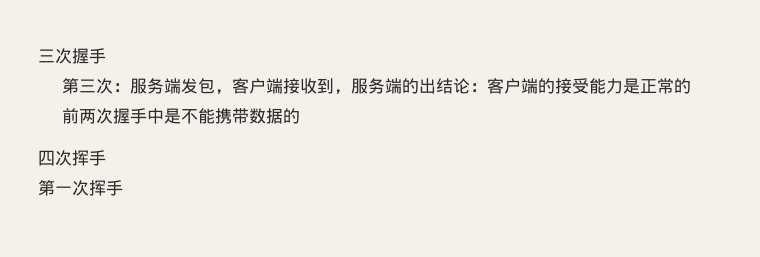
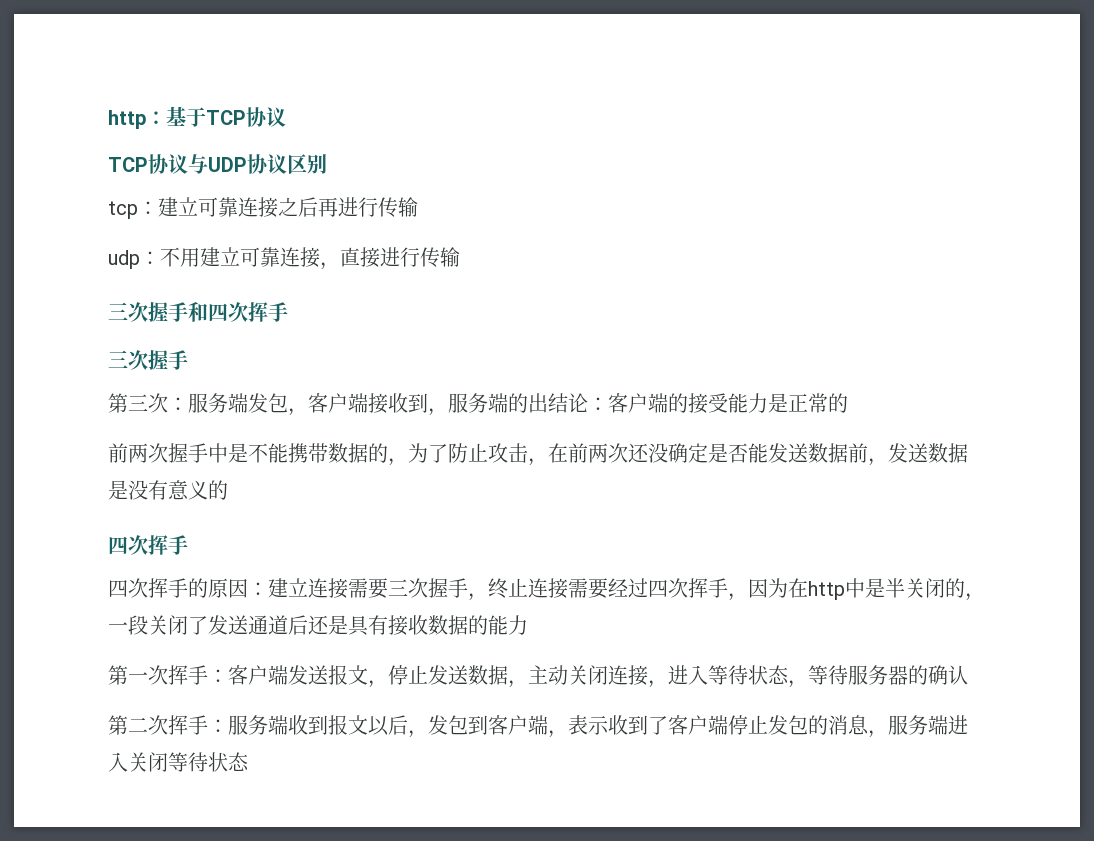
(38, 56) none -> [108,106,286,129] [108,154,327,174] [108,197,418,219] [108,247,460,270] [108,302,288,322] http：基于TCP协议 // TCP协议与UDP协议区别 // tcp：建立可靠连接之后再进行传输 // udp：不用建立可靠连接，直接进行传输 // 三次握手和四次挥手 //
[38,150,106,166] [38,180,123,196] // 四次挥手 // 第一次挥手 -> [388,443,968,466] [108,480,228,500] [108,535,188,555] [108,578,985,601] [108,615,528,636] [108,665,968,688] [108,715,968,738] [108,752,249,772] ，为了防止攻击，在前两次还没确定是否能发送数据前，发送数据是没有意义的 // 四次挥手 // 四次挥手的原因：建立连接需要三次握手，终止连接需要经过四次挥手，因为在http中是半关闭的，一段关闭了发送通道后还是具有接收数据的能力 // 第一次挥手：客户端发送报文，停止发送数据，主动关闭连接，进入等待状态，等待服务器的确认 // 第二次挥手：服务端收到报文以后，发包到客户端，表示收到了客户端停止发包的消息，服务端进入关闭等待状态

